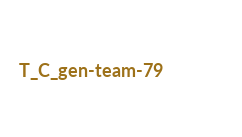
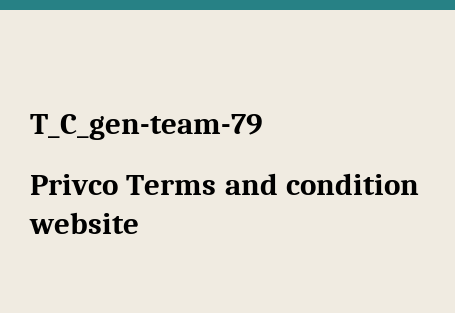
(163, 71) none -> [30,173,420,195] [29,212,139,234] // Privco Terms and condition website

